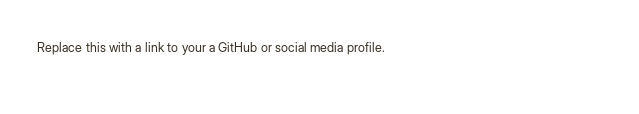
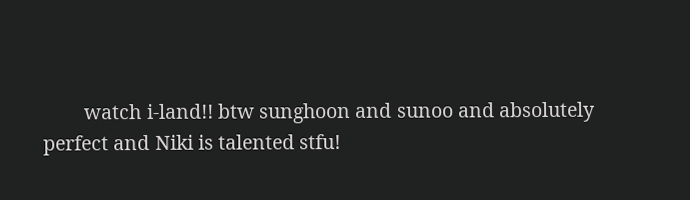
[37,42,385,55] Replace this with a link to your a GitHub or social media profile. -> [84,101,597,124] [43,134,342,156] watch i-land!! btw sunghoon and sunoo and absolutely perfect and Niki is talented stfu!

